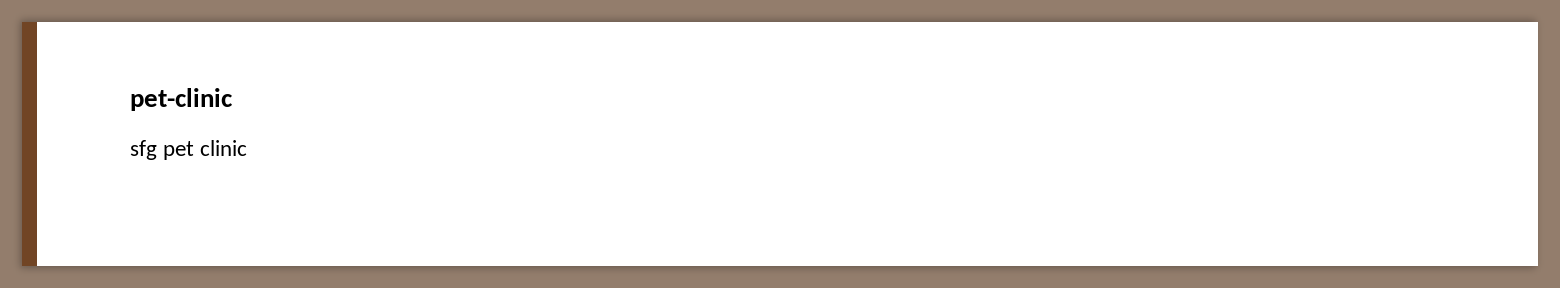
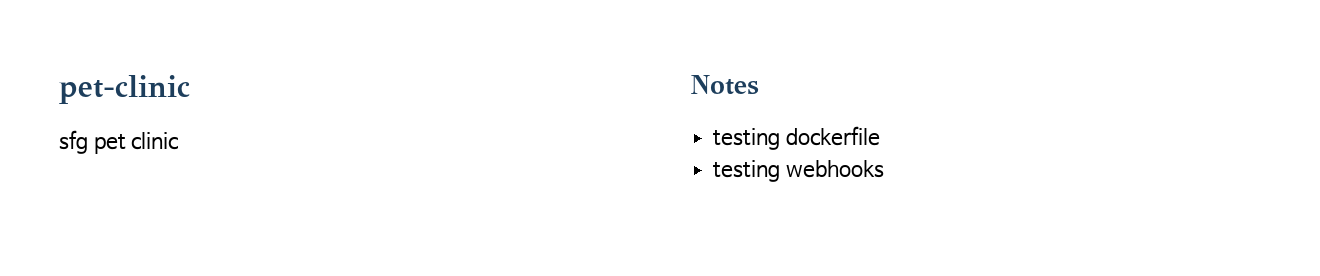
(248, 148) none -> [690,75,759,95] [713,126,880,150] [713,160,884,182] // Notes // testing dockerfile // testing webhooks

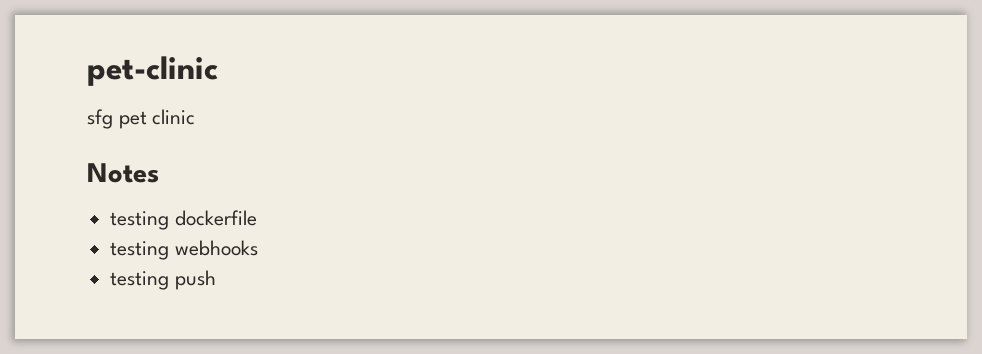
(884, 169) none -> [110,270,216,290] // testing push

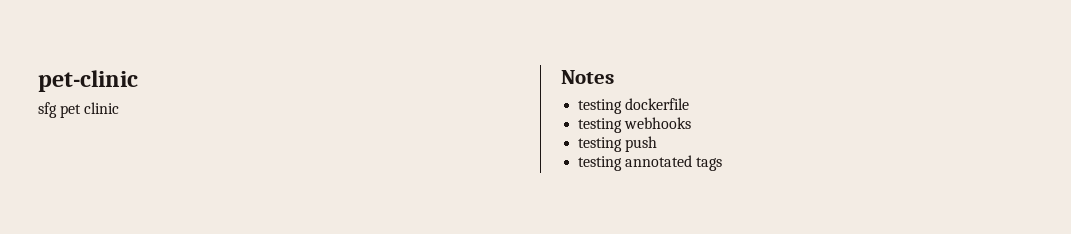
(216, 280) none -> [578,155,723,171] // testing annotated tags

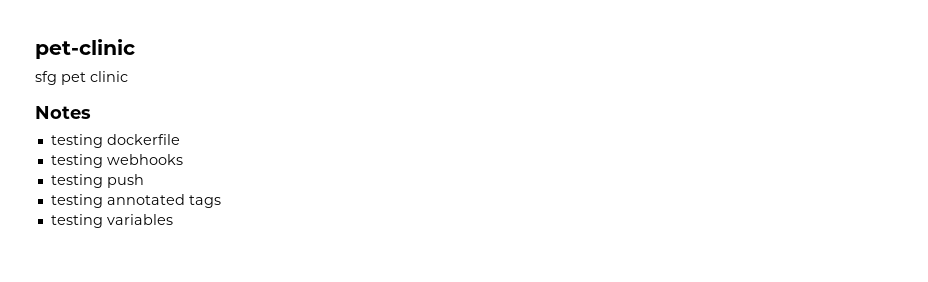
(723, 164) none -> [50,214,173,228] // testing variables

